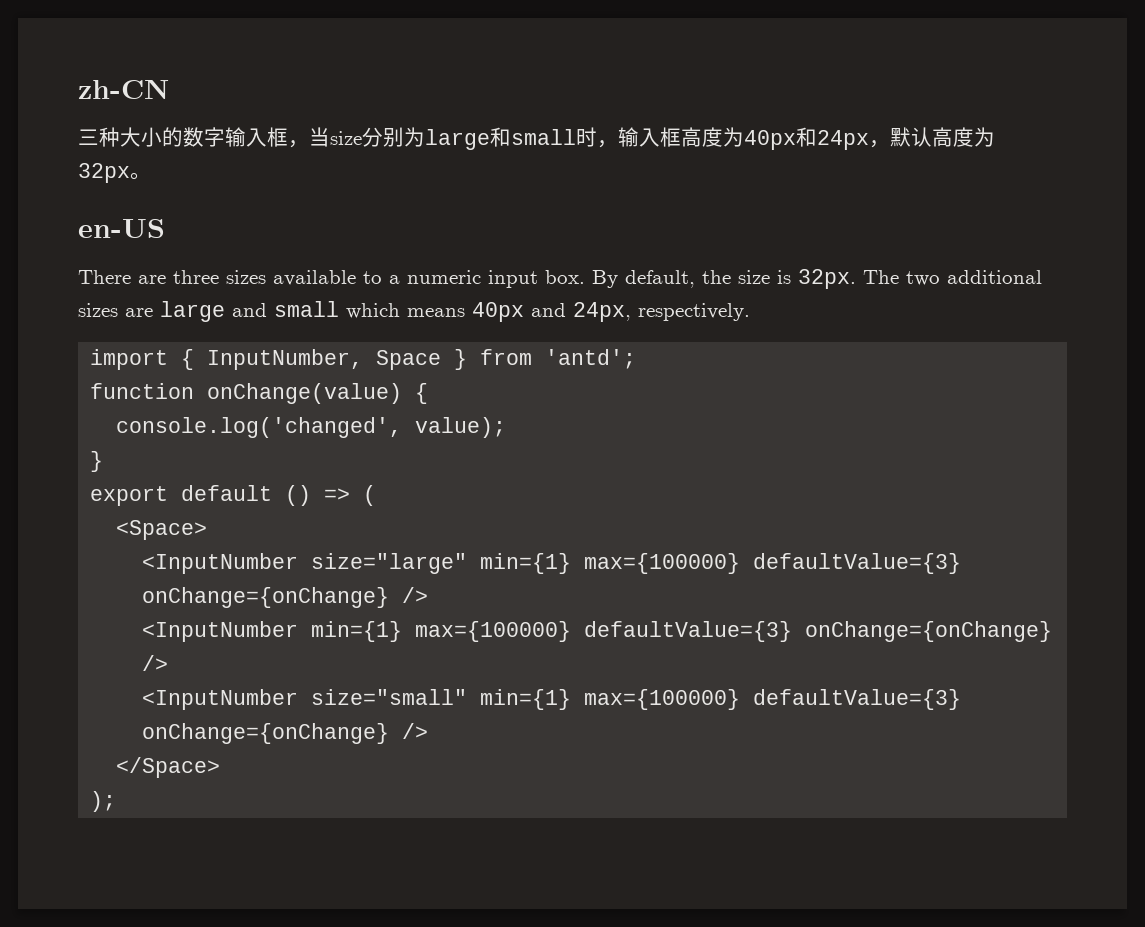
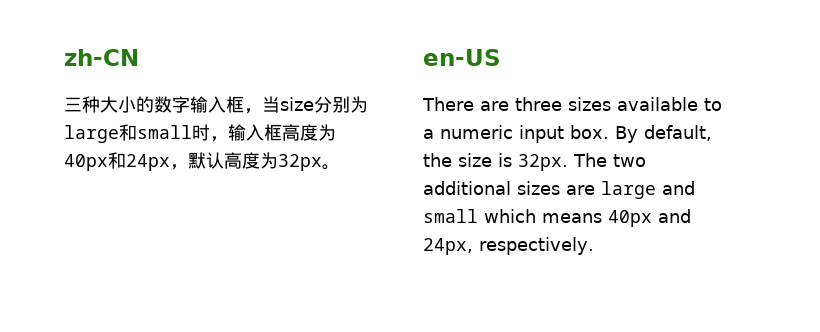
[90,349,637,370] [90,383,429,404] [116,417,507,438] [90,451,104,472] [90,485,377,506] [116,520,208,540] [142,553,962,574] [142,587,429,608] [142,621,1053,642] [142,655,169,671] [142,689,962,710] [142,723,429,744] [116,757,221,778] [90,791,117,812] // import { InputNumber, Space } from 'antd'; // function onChange(value) { // console.log('changed', value); // } // export default () => ( // <Space> // <InputNumber size="large" min={1} max={100000} defaultValue={3} onChange={onChange} /> // <InputNumber min={1} max={100000} defaultValue={3} onChange={onChange} /> // <InputNumber size="small" min={1} max={100000} defaultValue={3} onChange={onChange} /> // </Space> // ); -> (594, 246) none

